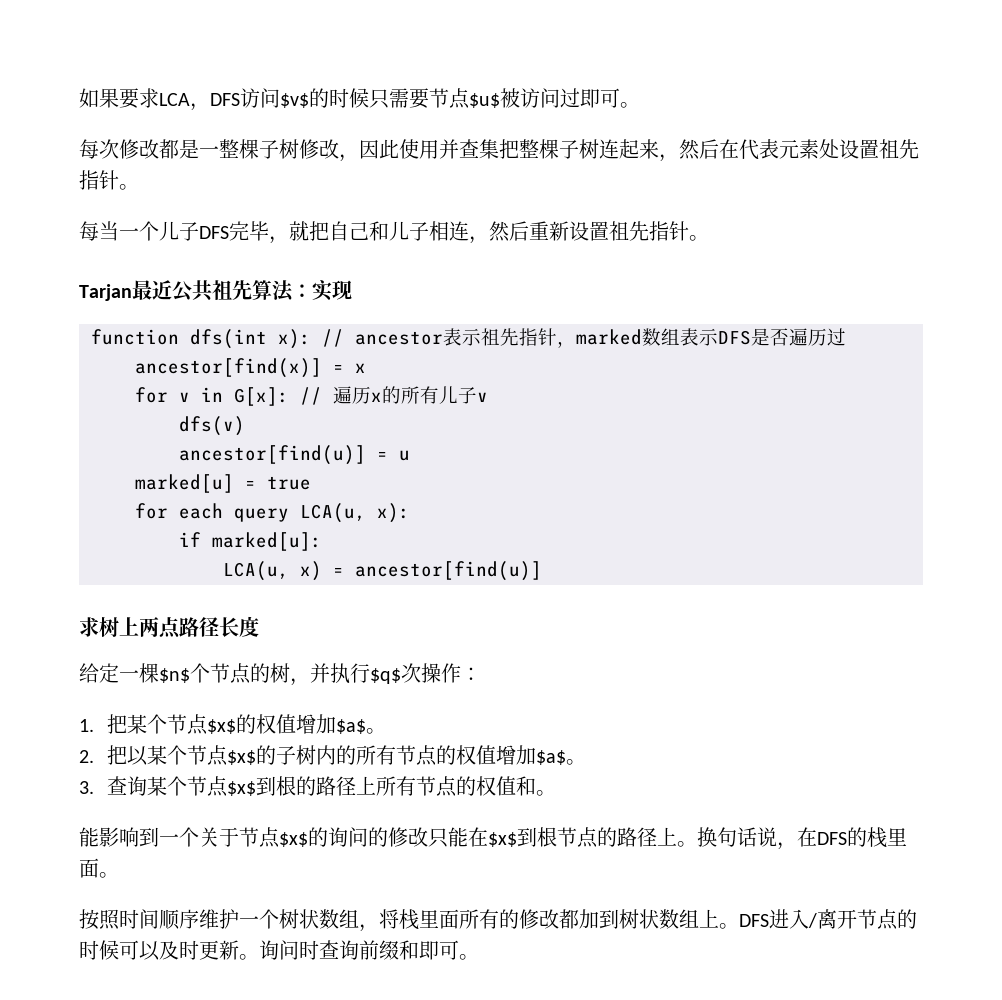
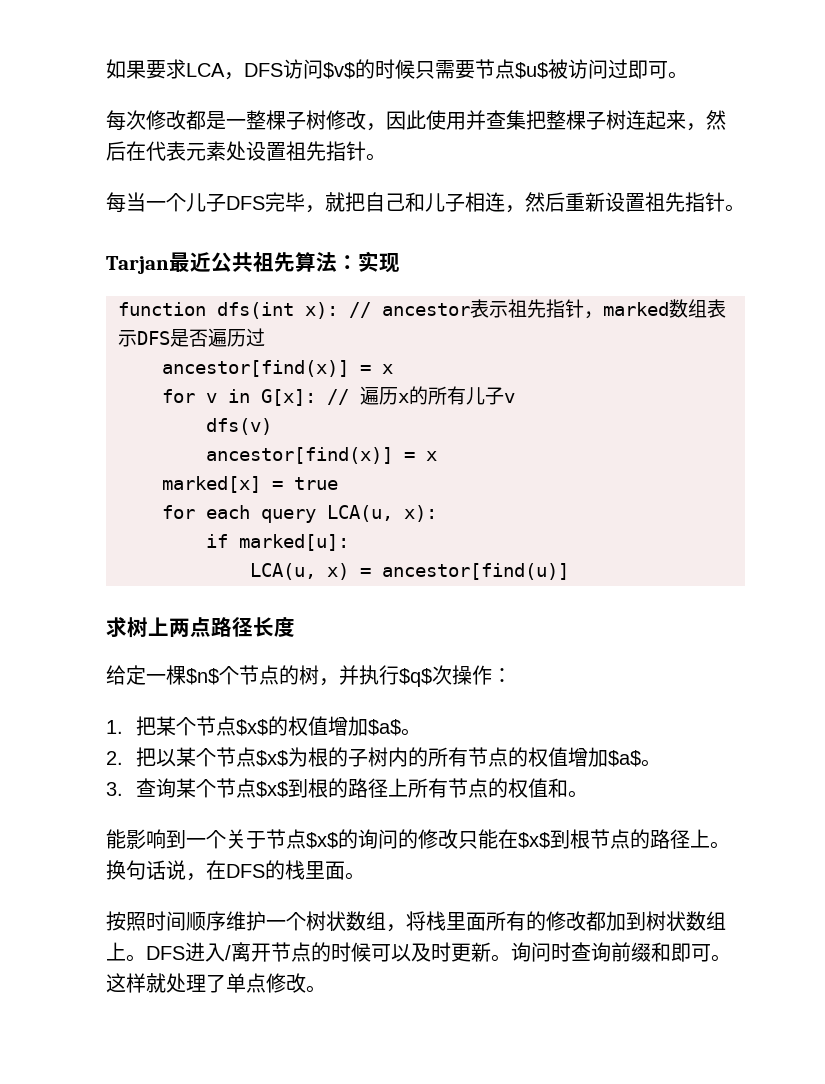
[179,445,410,465] [135,474,234,493] ancestor[find(u)] = u // marked[u] -> [206,447,437,464] [162,476,261,493] ancestor[find(x)] = x // marked[x]
(256, 757) none -> [288,747,329,767] 为根
(479, 957) none -> [106,973,326,993] 这样就处理了单点修改。

